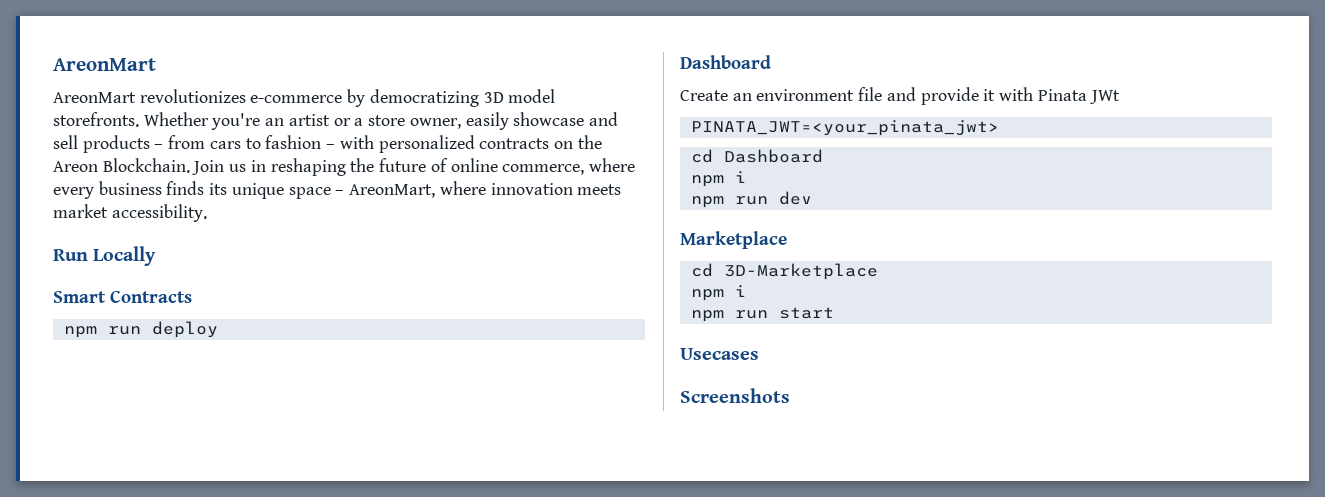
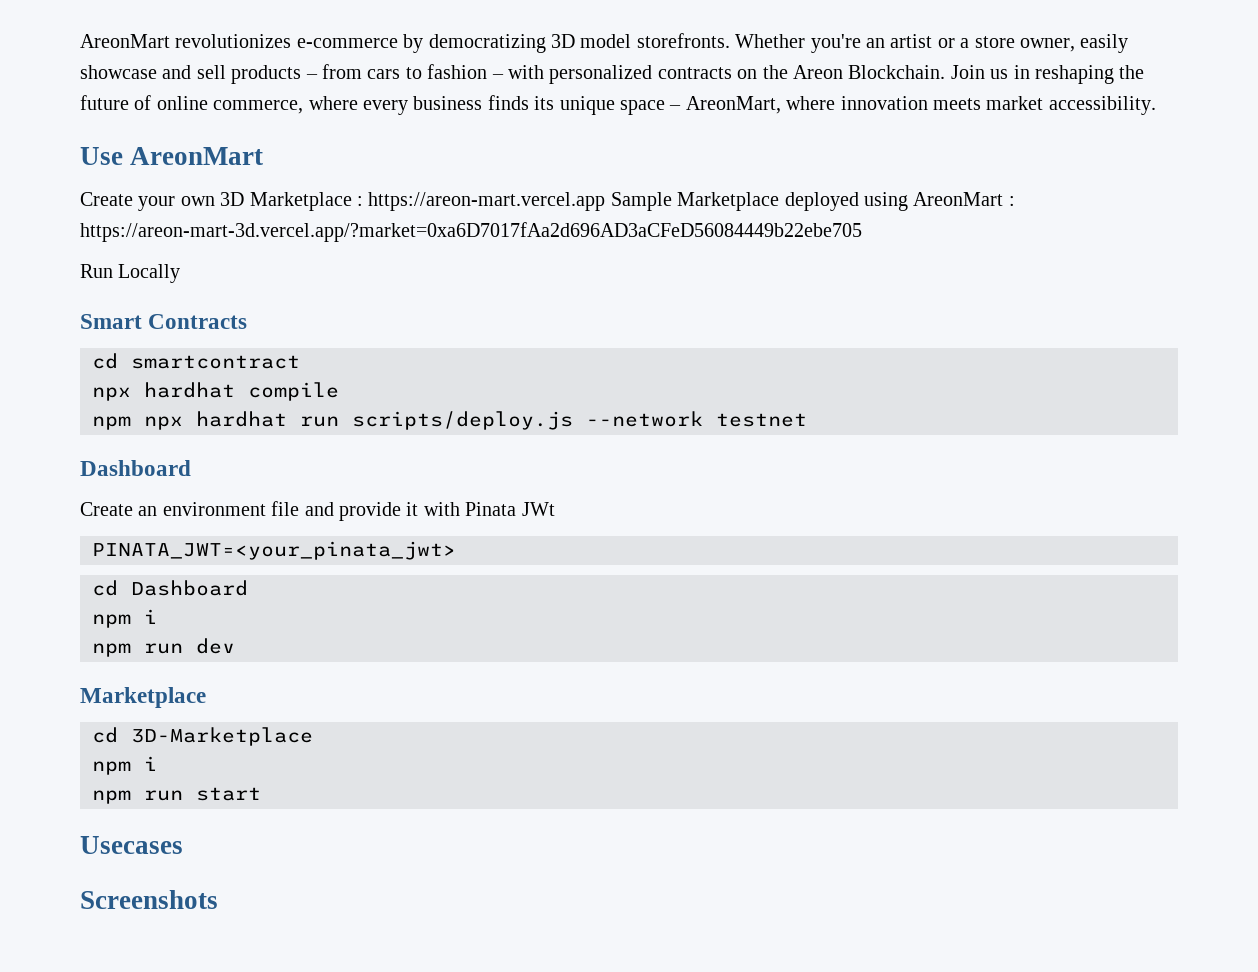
[53,58,156,71] [53,92,136,103] AreonMart // AreonMart -> [80,34,170,48] AreonMart
[53,246,157,266] [53,290,192,303] [63,321,218,338] Run Locally // Smart Contracts // npm run deploy -> [80,147,264,165] [80,192,1015,211] [80,222,862,242] [80,264,181,283] [80,314,248,329] [92,353,300,369] [92,382,339,401] [92,411,807,430] Use AreonMart // Create your own 3D Marketplace : https://areon-mart.vercel.app Sample Marketplace deployed using AreonMart : https://areon-mart-3d.vercel.app/?market=0xa6D7017fAa2d696AD3aCFeD56084449b22ebe705 // Run Locally // Smart Contracts // cd smartcontract // npx hardhat compile // npm npx hardhat run scripts/deploy.js --network testnet

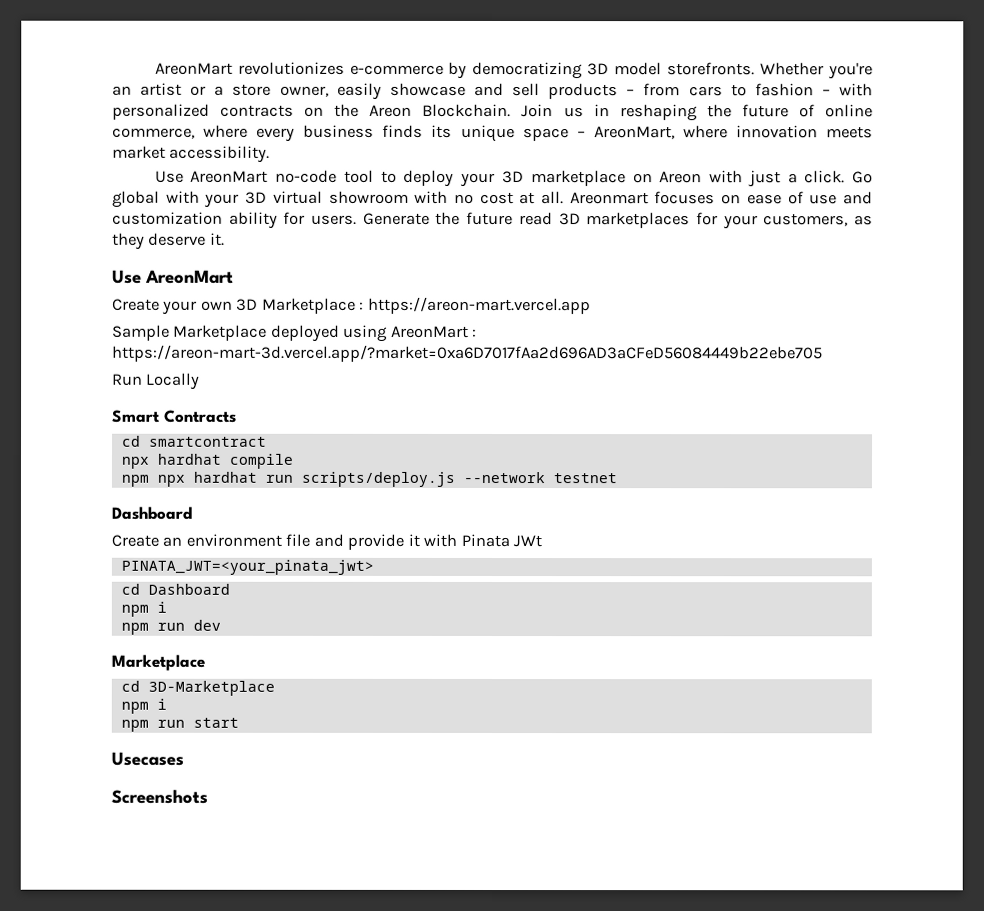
(1156, 105) none -> [154,169,874,188] [112,190,874,208] [112,211,874,230] [112,232,225,250] // Use AreonMart no-code tool to deploy your 3D marketplace on Areon with just a click. Go global with your 3D virtual showroom with no cost at all. Areonmart focuses on ease of use and customization ability for users. Generate the future read 3D marketplaces for your customers, as they deserve it.
(606, 201) none -> (591, 305) //

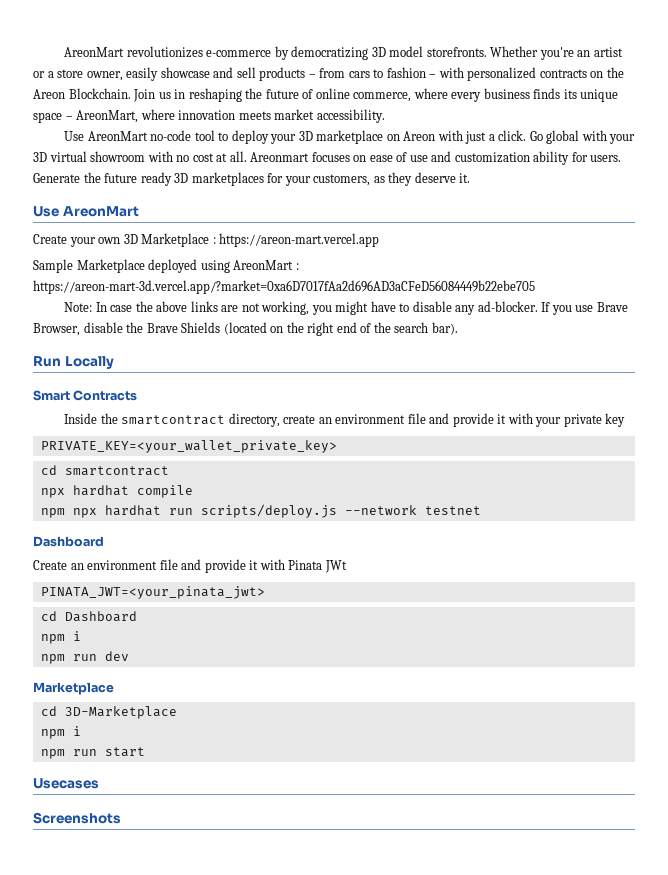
[518,212,553,226] read -> [140,172,172,186] ready
[112,372,201,390] [112,409,237,423] Run Locally // Smart Contracts -> [64,301,628,315] [33,322,458,336] [33,356,114,369] [33,390,138,401] [64,413,626,427] [40,440,337,453] Note: In case the above links are not working, you might have to disable any ad-blocker. If you use Brave Browser, disable the Brave Shields (located on the right end of the search bar). // Run Locally // Smart Contracts // Inside the smartcontract directory, create an environment file and provide it with your private key // PRIVATE_KEY=<your_wallet_private_key>

